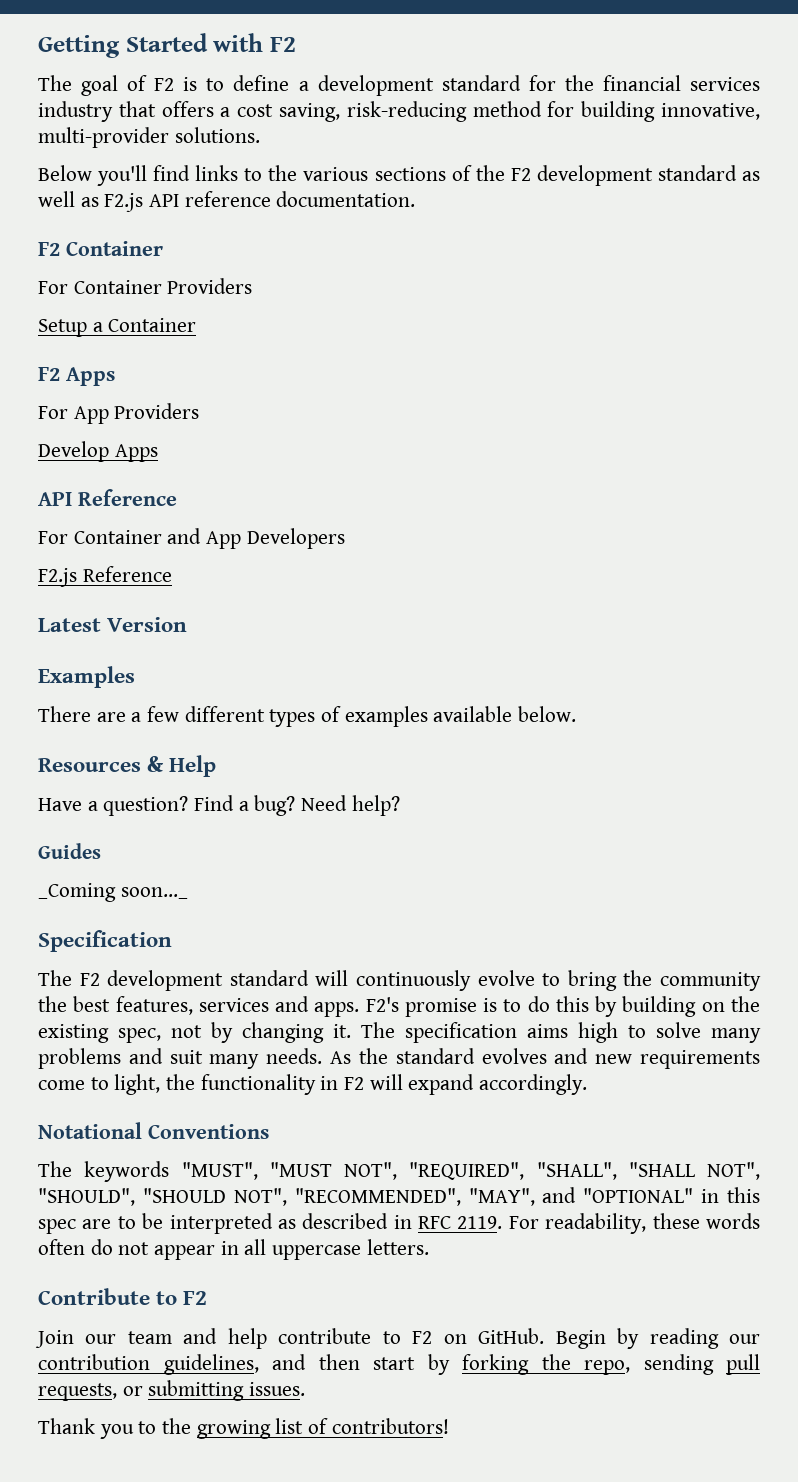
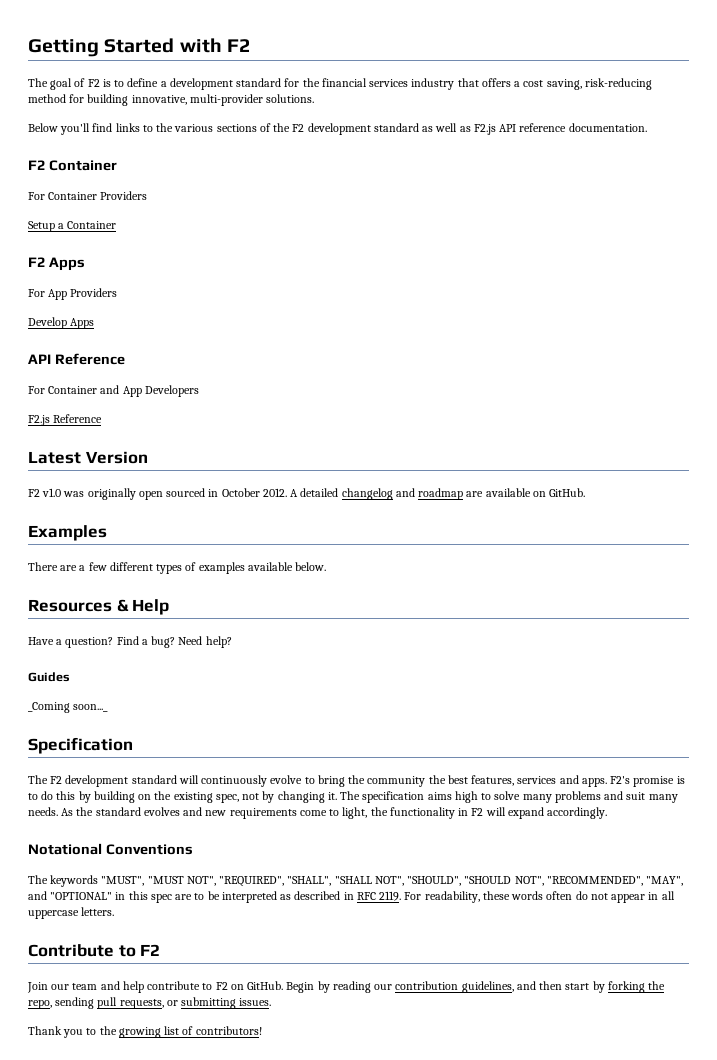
(188, 624) none -> [28,488,586,500] // F2 v1.0 was originally open sourced in October 2012. A detailed changelog and roadmap are available on GitHub.

